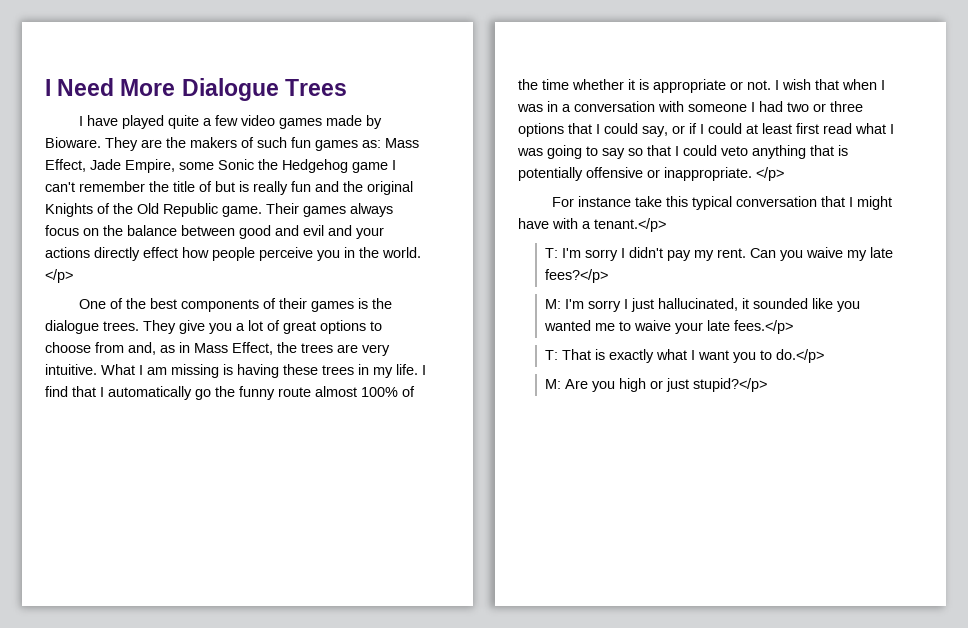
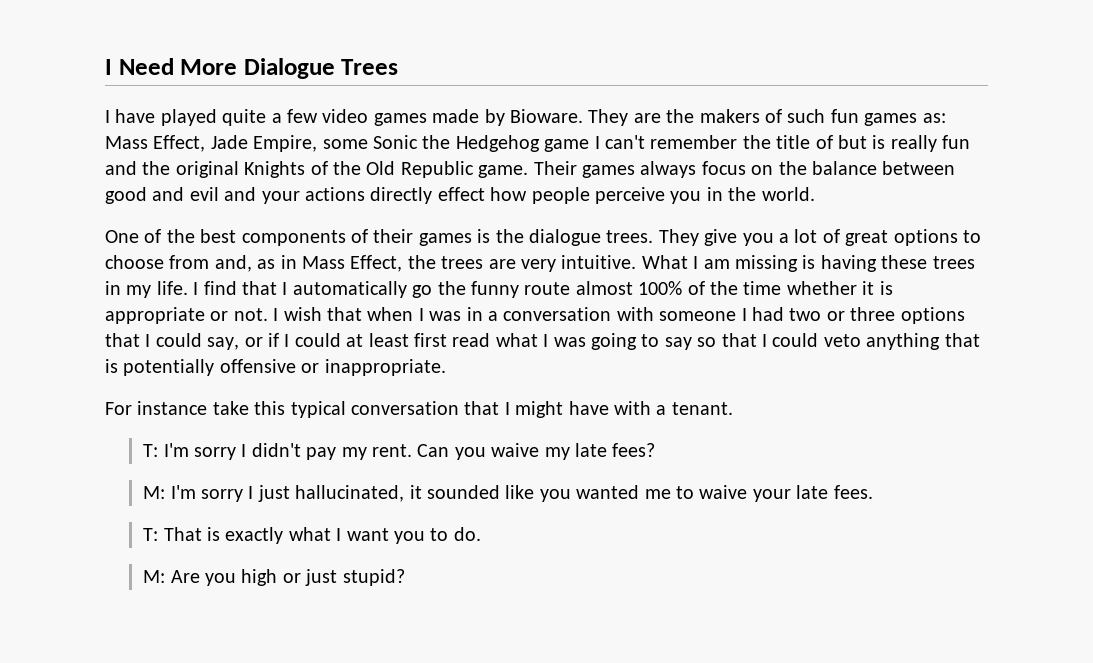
[45,269,73,283] </p> -> (815, 194) none
[756,167,784,181] </p> -> (446, 367) none
[594,218,666,232] tenant.</p> -> [671,402,733,415] tenant.
[545,269,609,283] fees?</p> -> [612,443,656,457] fees?
[734,320,794,334] fees.</p> -> [833,485,873,499] fees.
[776,349,825,363] do.</p> -> [453,527,481,541] do.
[693,378,768,392] stupid?</p> -> [342,569,405,586] stupid?

